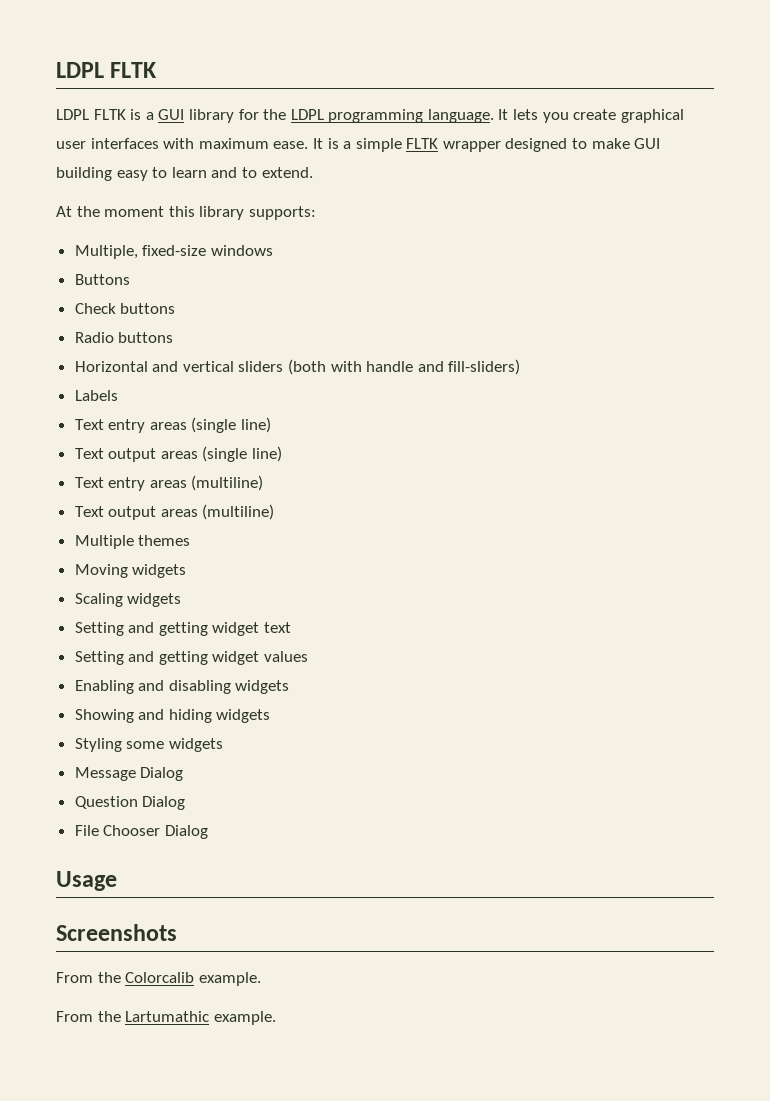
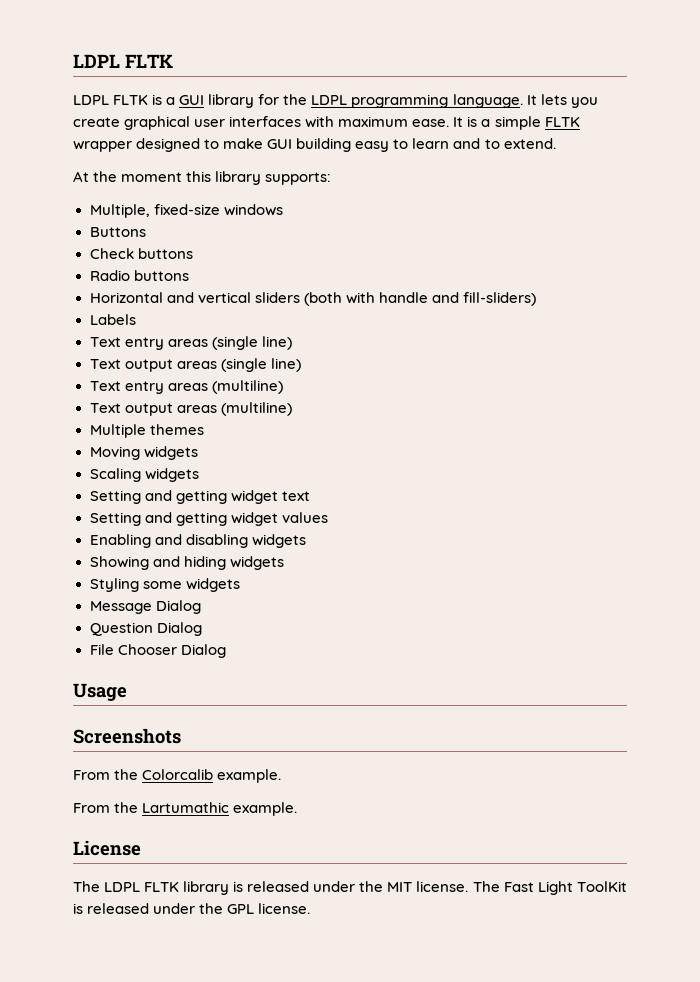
(276, 1018) none -> [73,840,141,856] [73,881,627,895] [73,903,311,914] // License // The LDPL FLTK library is released under the MIT license. The Fast Light ToolKit is released under the GPL license.

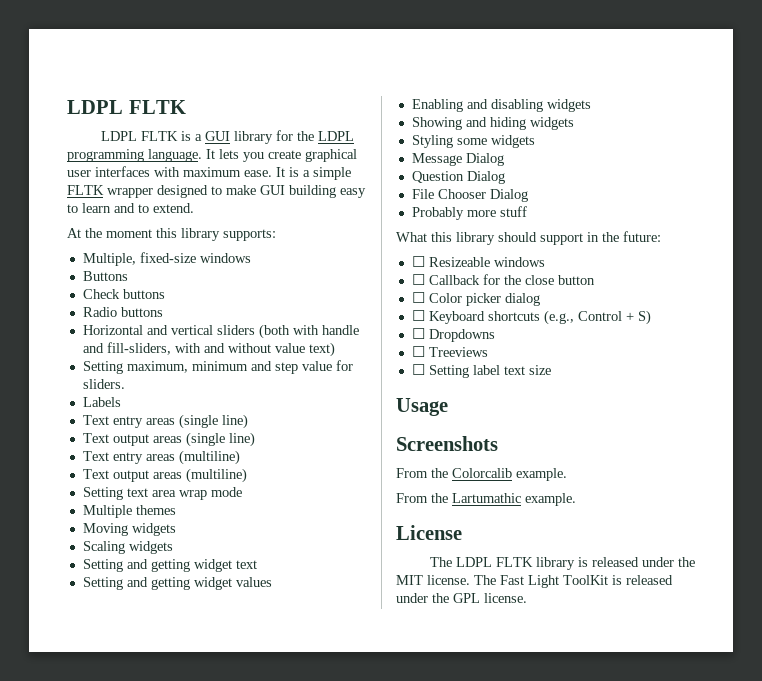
[462,292,536,306] fill-sliders) -> [106,342,335,357] [82,360,353,374] [82,379,125,389] fill-sliders, with and without value text) // Setting maximum, minimum and step value for sliders.
(292, 409) none -> [82,487,242,500] // Setting text area wrap mode
(226, 651) none -> [411,206,527,220] [396,231,661,245] [411,256,545,267] [411,274,595,285] [411,292,540,306] [411,310,651,325] [411,328,495,342] [411,346,488,357] [411,364,551,378] // Probably more stuff // What this library should support in the future: // ☐ Resizeable windows // ☐ Callback for the close button // ☐ Color picker dialog // ☐ Keyboard shortcuts (e.g., Control + S) // ☐ Dropdowns // ☐ Treeviews // ☐ Setting label text size

